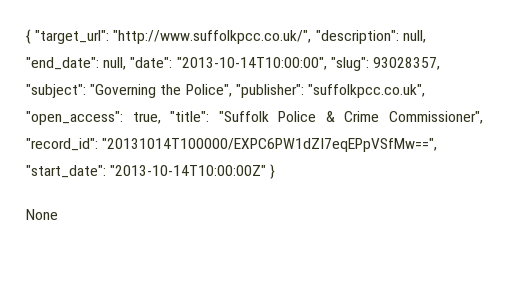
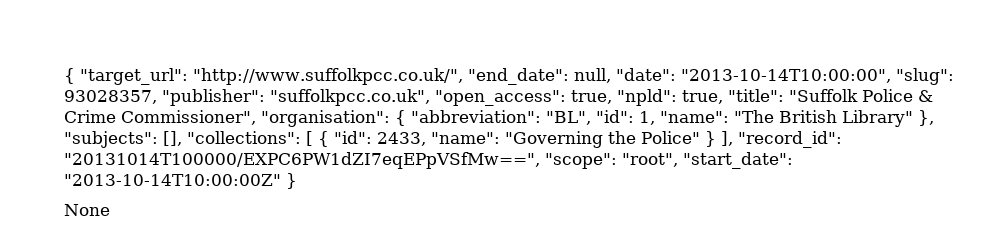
[315,30,426,44] "description": null, -> (463, 76) none
[26,84,232,98] "subject": "Governing the Police", -> (157, 97) none
(161, 118) none -> [617,89,723,106] "npld": true,
[26,138,438,152] "record_id": "20131014T100000/EXPC6PW1dZI7eqEPpVSfMw==", -> [261,110,934,127] [64,131,842,148] [64,152,678,169] "organisation": { "abbreviation": "BL", "id": 1, "name": "The British Library" }, "subjects": [], "collections": [ { "id": 2433, "name": "Governing the Police" } ], "record_id": "20131014T100000/EXPC6PW1dZI7eqEPpVSfMw==", "scope": "root",

